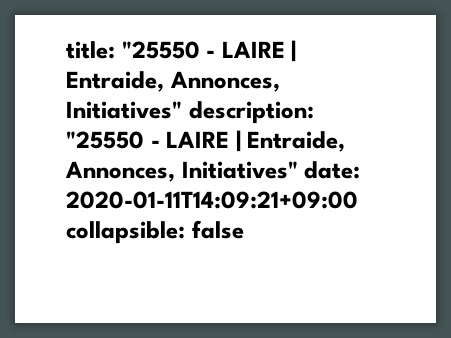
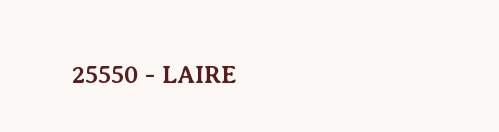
[66,40,297,62] [66,71,280,92] [66,101,314,124] [66,130,346,152] [65,161,361,182] [66,191,358,209] [66,220,244,244] title: "25550 - LAIRE | Entraide, Annonces, Initiatives" description: "25550 - LAIRE | Entraide, Annonces, Initiatives" date: 2020-01-11T14:09:21+09:00 collapsible: false -> [72,66,236,83] 25550 - LAIRE

